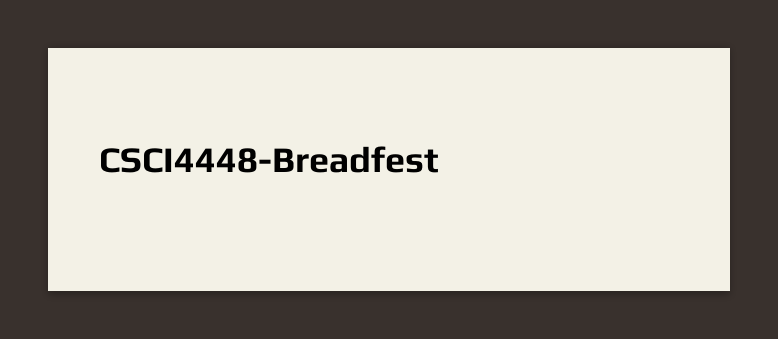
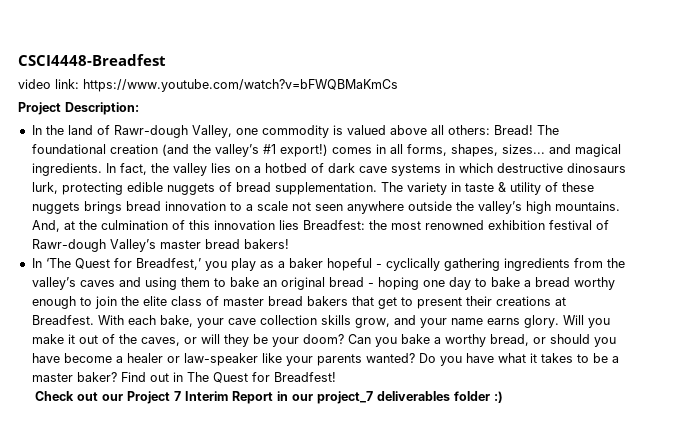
(439, 159) none -> [18,79,398,92] [18,102,139,115] [31,125,559,138] [31,144,621,157] [31,163,626,176] [31,182,594,195] [31,201,620,214] [31,220,609,232] [31,239,289,252] [31,258,625,271] [31,277,615,290] [31,296,566,309] [31,315,610,328] [31,334,616,347] [31,353,619,366] [31,372,336,383] [34,391,503,404] // video link: https://www.youtube.com/watch?v=bFWQBMaKmCs // Project Description: // In the land of Rawr-dough Valley, one commodity is valued above all others: Bread! The foundational creation (and the valley’s #1 export!) comes in all forms, shapes, sizes... and magical ingredients. In fact, the valley lies on a hotbed of dark cave systems in which destructive dinosaurs lurk, protecting edible nuggets of bread supplementation. The variety in taste & utility of these nuggets brings bread innovation to a scale not seen anywhere outside the valley’s high mountains. And, at the culmination of this innovation lies Breadfest: the most renowned exhibition festival of Rawr-dough Valley’s master bread bakers! // In ‘The Quest for Breadfest,’ you play as a baker hopeful - cyclically gathering ingredients from the valley’s caves and using them to bake an original bread - hoping one day to bake a bread worthy enough to join the elite class of master bread bakers that get to present their creations at Breadfest. With each bake, your cave collection skills grow, and your name earns glory. Will you make it out of the caves, or will they be your doom? Can you bake a worthy bread, or should you have become a healer or law-speaker like your parents wanted? Do you have what it takes to be a master baker? Find out in The Quest for Breadfest! // Check out our Project 7 Interim Report in our project_7 deliverables folder :)

